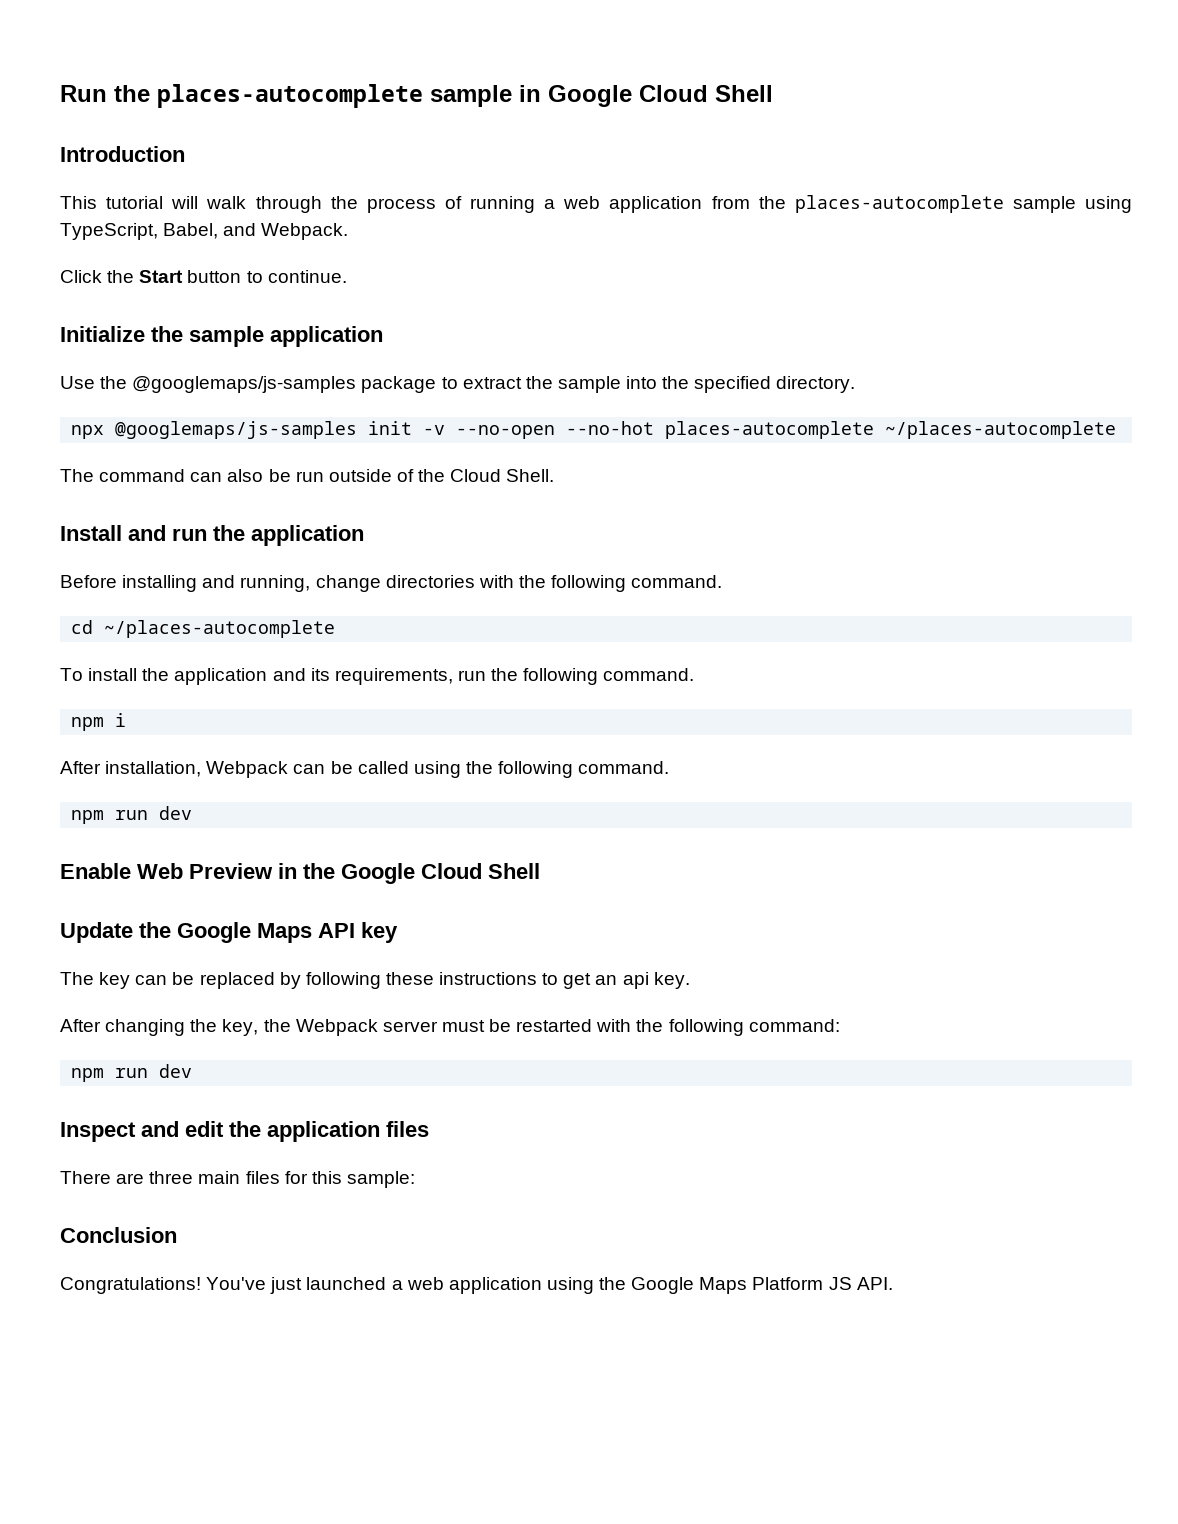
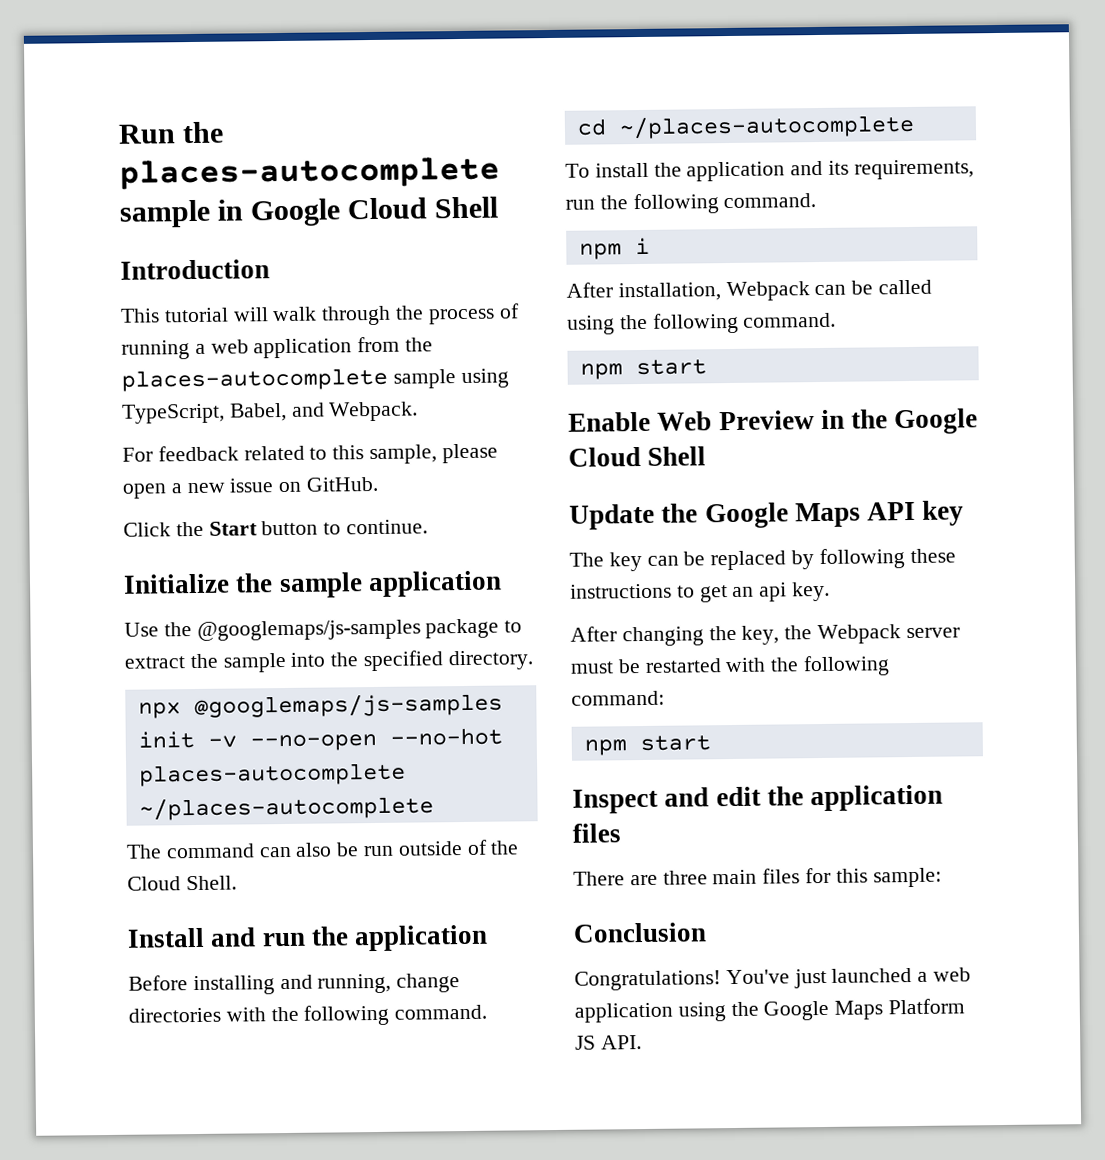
(349, 231) none -> [122,443,498,465] [122,476,379,499] // For feedback related to this sample, please open a new issue on GitHub.
[115,806,193,820] run dev -> [635,359,707,376] start
[115,1064,193,1078] run dev -> [639,735,711,752] start

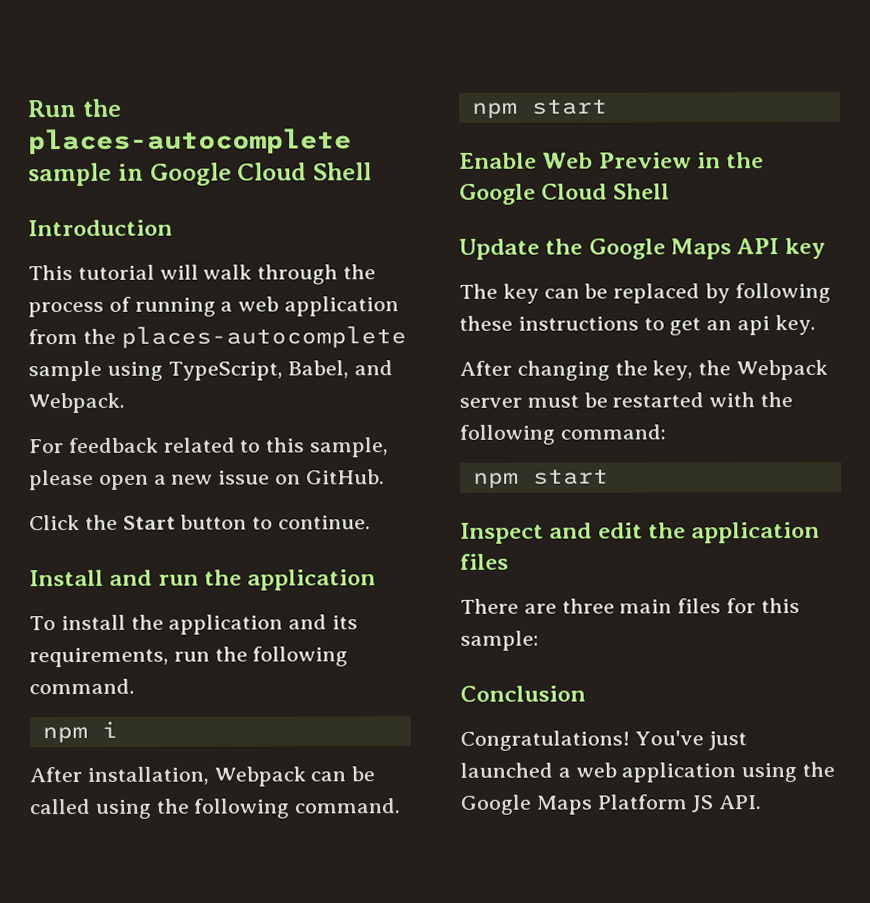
[123,570,502,599] [124,618,523,641] [124,650,533,673] [137,693,503,719] [137,727,503,752] [138,762,406,787] [138,796,434,821] [126,839,520,859] [127,875,237,891] // Initialize the sample application // Use the @googlemaps/js-samples package to extract the sample into the specified directory. // npx @googlemaps/js-samples init -v --no-open --no-hot places-autocomplete ~/places-autocomplete // The command can also be run outside of the Cloud Shell. -> (372, 522) none
[128,973,461,996] [128,1004,488,1026] [576,114,915,140] // Before installing and running, change directories with the following command. // cd ~/places-autocomplete -> (377, 580) none

